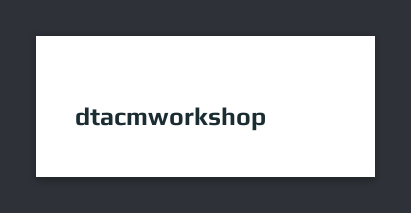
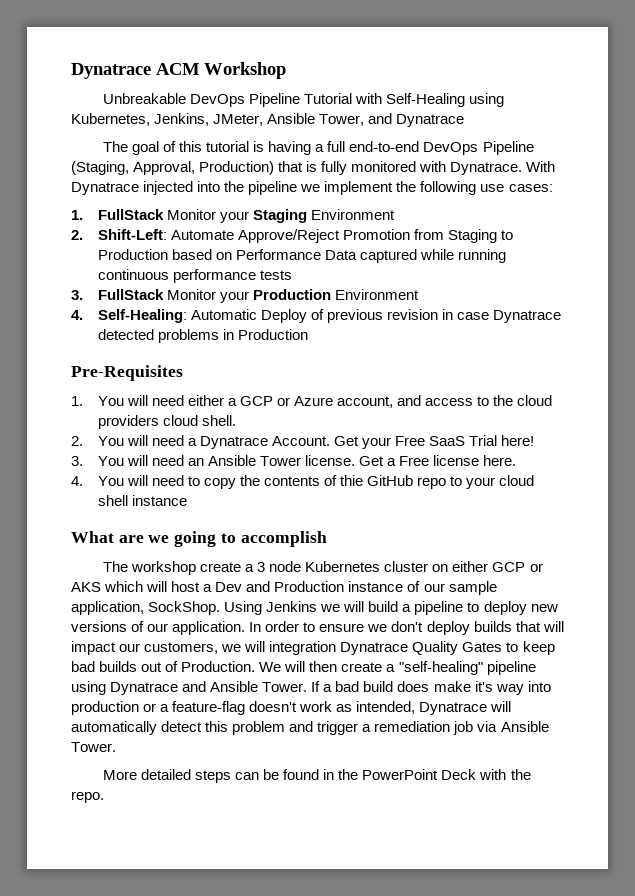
[75,107,266,131] dtacmworkshop -> [71,62,286,79] [102,93,505,107] [71,113,465,127] [102,141,534,155] [71,161,556,175] [71,181,553,195] [71,209,395,223] [71,229,513,243] [97,249,506,263] [97,269,292,283] [71,289,419,303] [71,309,562,323] [97,329,308,343] [71,365,183,381] [71,395,553,408] [97,415,236,429] [71,435,535,449] [71,455,517,466] [71,475,535,489] [97,495,187,506] [71,531,327,547] [102,561,543,575] [71,581,497,595] [71,601,558,615] [71,621,564,635] [71,641,555,655] [71,661,536,675] [71,681,551,695] [71,701,512,715] [71,721,549,735] [71,742,116,752] [102,769,531,783] [71,791,104,803] Dynatrace ACM Workshop // Unbreakable DevOps Pipeline Tutorial with Self-Healing using Kubernetes, Jenkins, JMeter, Ansible Tower, and Dynatrace // The goal of this tutorial is having a full end-to-end DevOps Pipeline (Staging, Approval, Production) that is fully monitored with Dynatrace. With Dynatrace injected into the pipeline we implement the following use cases: // 1. FullStack Monitor your Staging Environment // 2. Shift-Left: Automate Approve/Reject Promotion from Staging to Production based on Performance Data captured while running continuous performance tests // 3. FullStack Monitor your Production Environment // 4. Self-Healing: Automatic Deploy of previous revision in case Dynatrace detected problems in Production // Pre-Requisites // 1. You will need either a GCP or Azure account, and access to the cloud providers cloud shell. // 2. You will need a Dynatrace Account. Get your Free SaaS Trial here! // 3. You will need an Ansible Tower license. Get a Free license here. // 4. You will need to copy the contents of thie GitHub repo to your cloud shell instance // What are we going to accomplish // The workshop create a 3 node Kubernetes cluster on either GCP or AKS which will host a Dev and Production instance of our sample application, SockShop. Using Jenkins we will build a pipeline to deploy new versions of our application. In order to ensure we don't deploy builds that will impact our customers, we will integration Dynatrace Quality Gates to keep bad builds out of Production. We will then create a "self-healing" pipeline using Dynatrace and Ansible Tower. If a bad build does make it's way into production or a feature-flag doesn't work as intended, Dynatrace will automatically detect this problem and trigger a remediation job via Ansible Tower. // More detailed steps can be found in the PowerPoint Deck with the repo.

